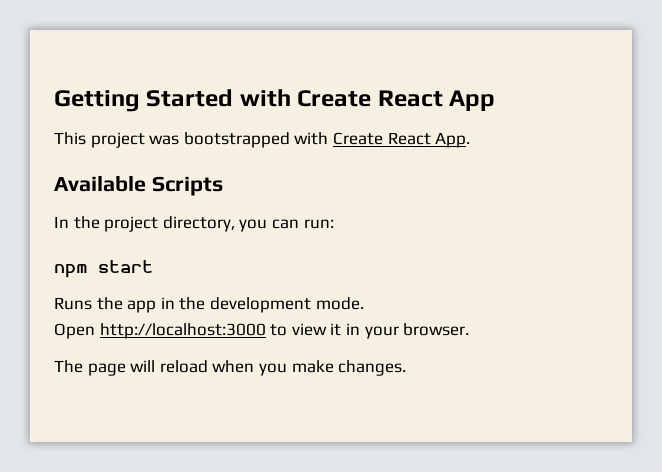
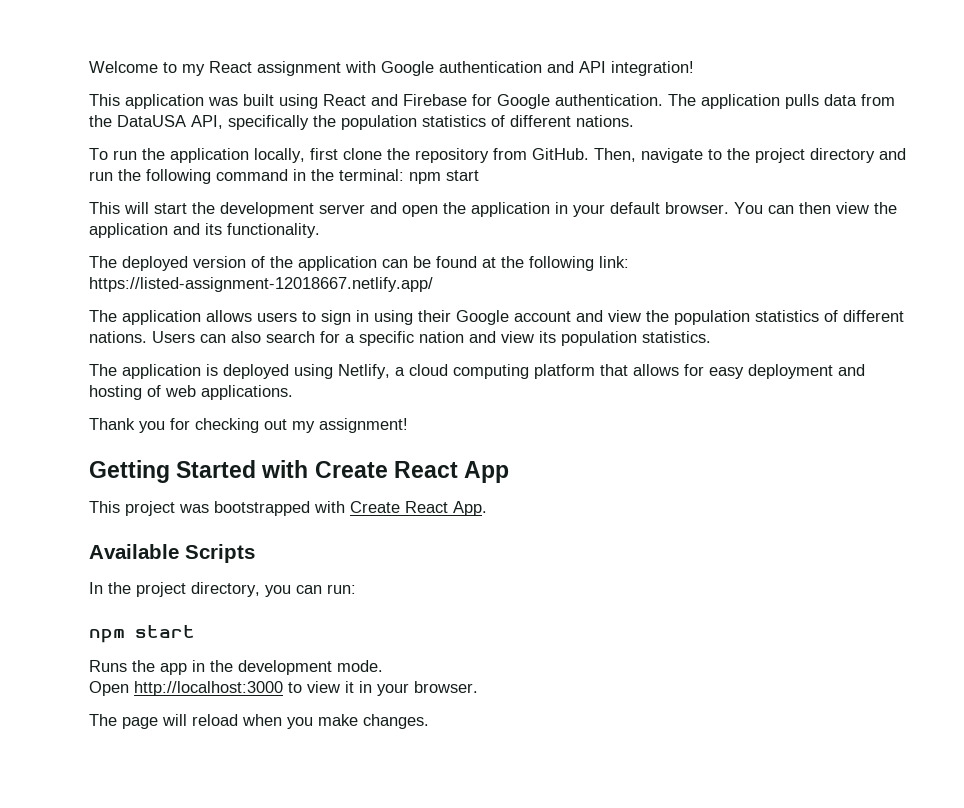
(54, 101) none -> [89,61,694,76] [89,94,895,109] [89,115,634,130] [89,148,906,163] [89,169,479,184] [89,202,897,217] [89,223,320,238] [89,256,629,271] [89,277,433,292] [89,310,904,325] [89,331,711,346] [89,364,865,379] [89,385,293,400] [89,418,408,433] Welcome to my React assignment with Google authentication and API integration! // This application was built using React and Firebase for Google authentication. The application pulls data from the DataUSA API, specifically the population statistics of different nations. // To run the application locally, first clone the repository from GitHub. Then, navigate to the project directory and run the following command in the terminal: npm start // This will start the development server and open the application in your default browser. You can then view the application and its functionality. // The deployed version of the application can be found at the following link: https://listed-assignment-12018667.netlify.app/ // The application allows users to sign in using their Google account and view the population statistics of different nations. Users can also search for a specific nation and view its population statistics. // The application is deployed using Netlify, a cloud computing platform that allows for easy deployment and hosting of web applications. // Thank you for checking out my assignment! //

